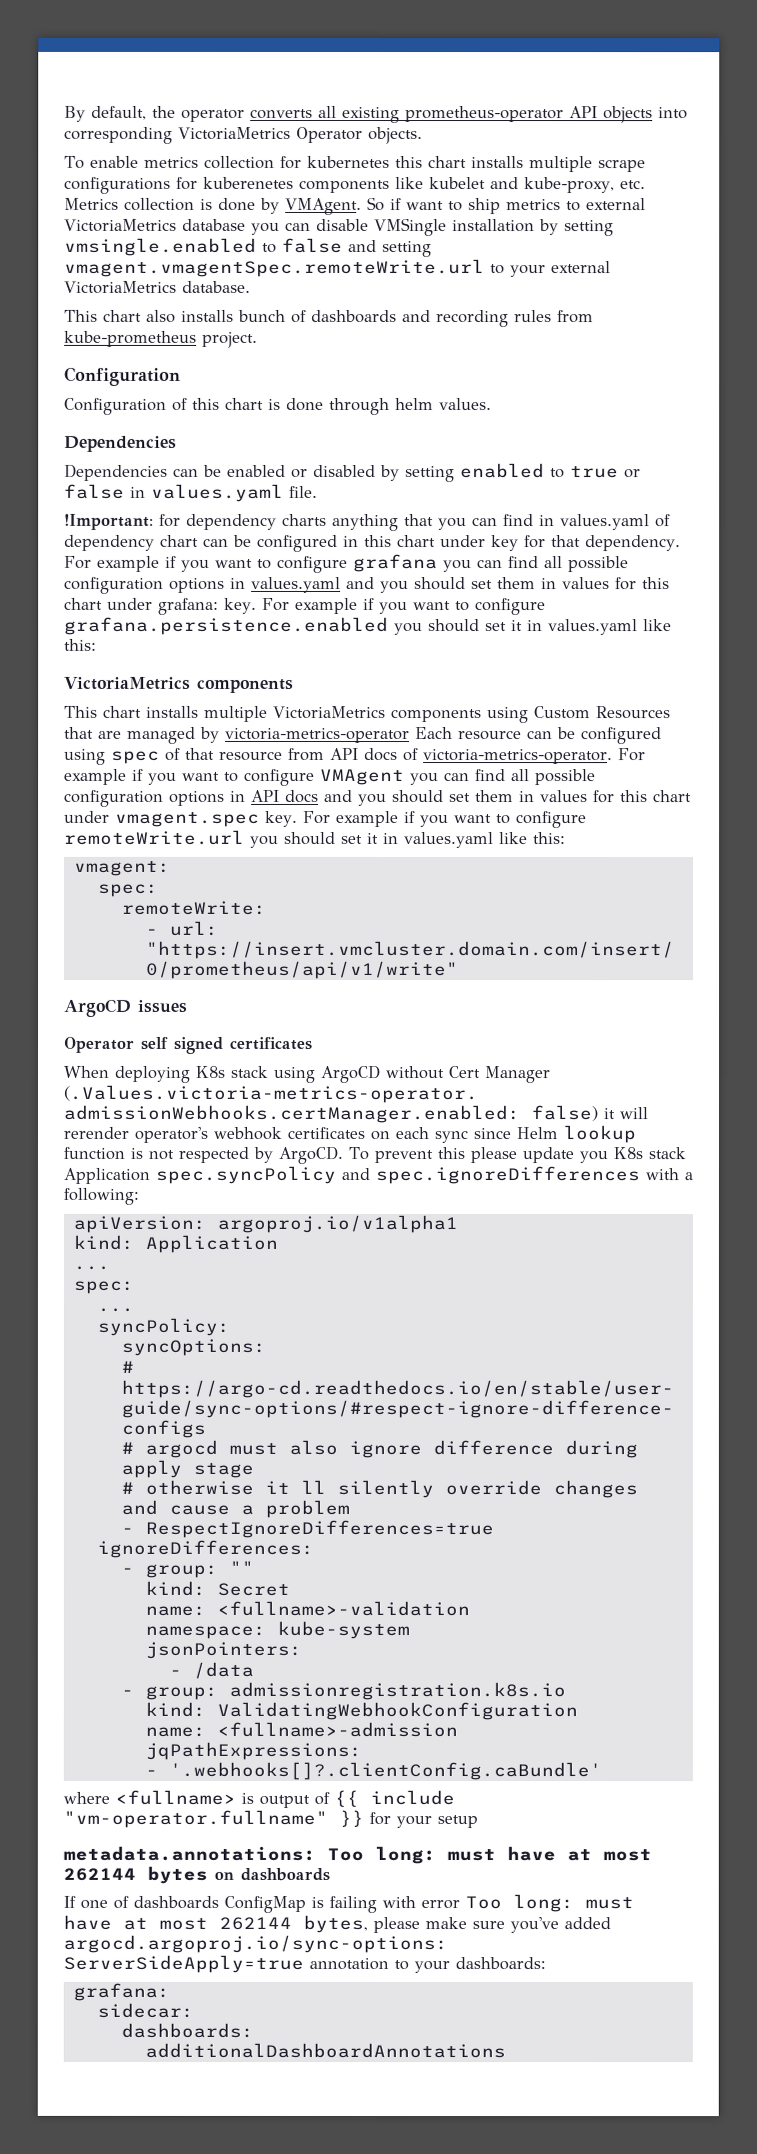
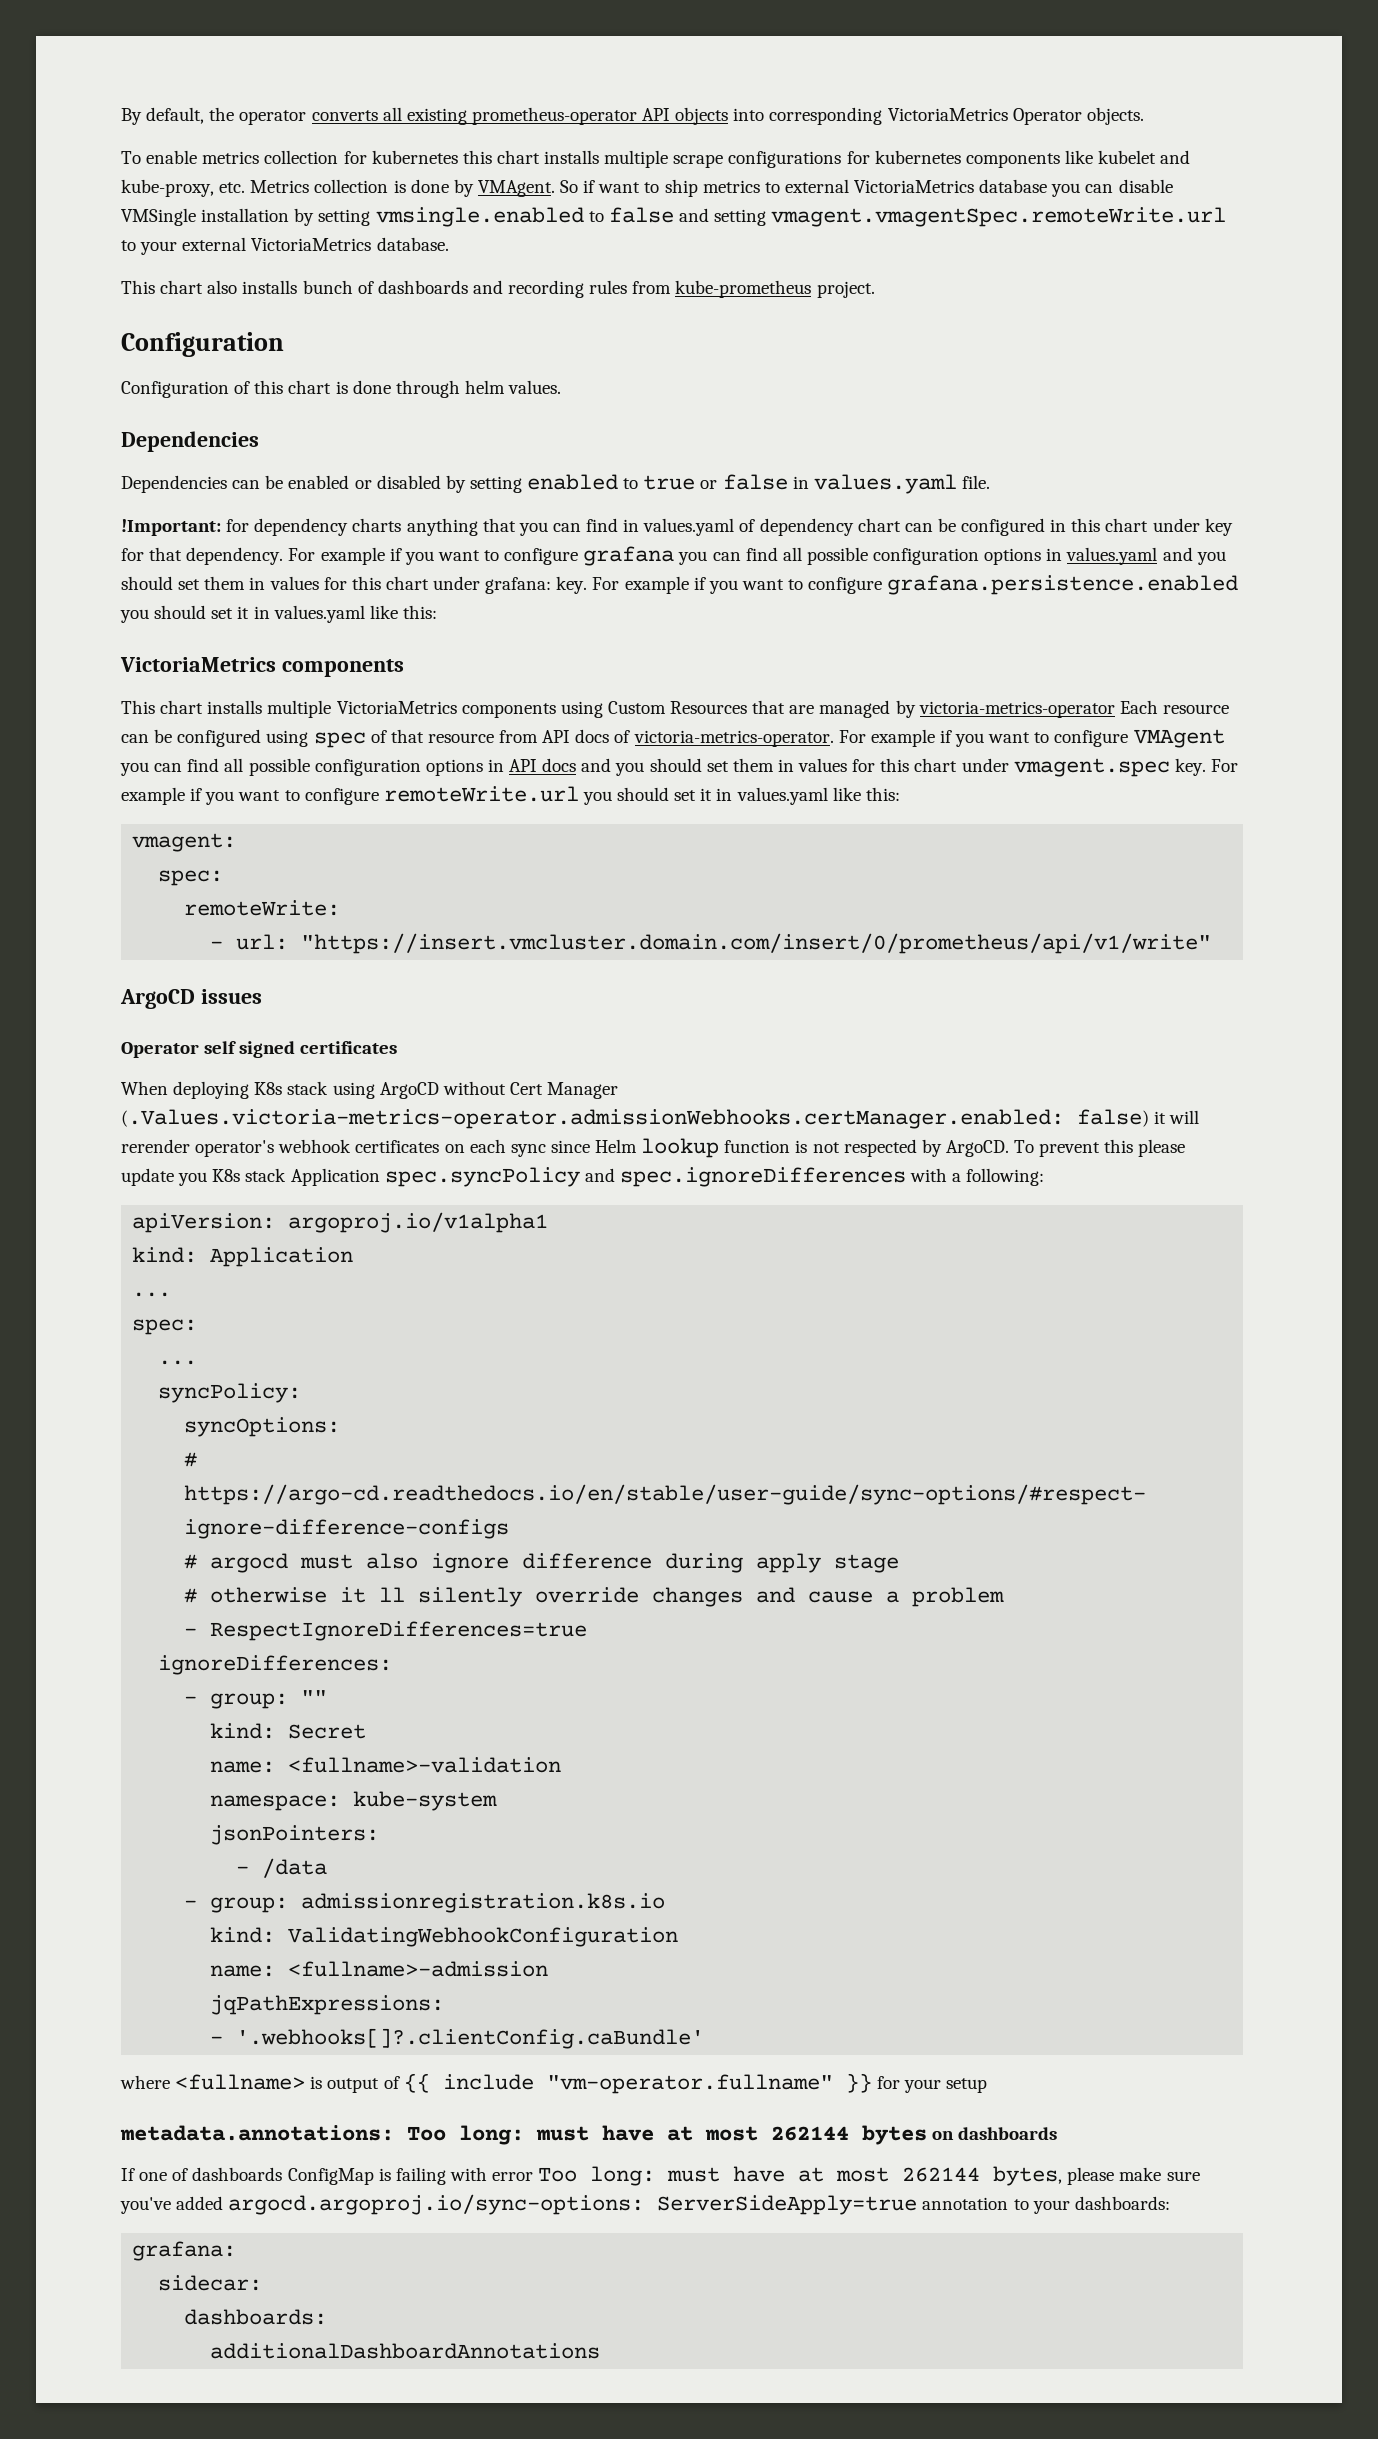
[203,176,294,189] kuberenetes -> [874,150,961,164] kubernetes

